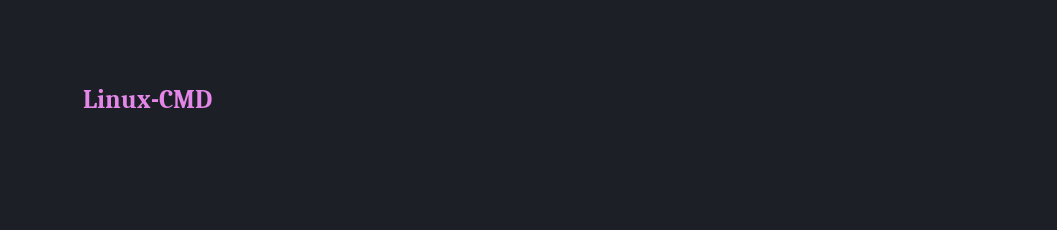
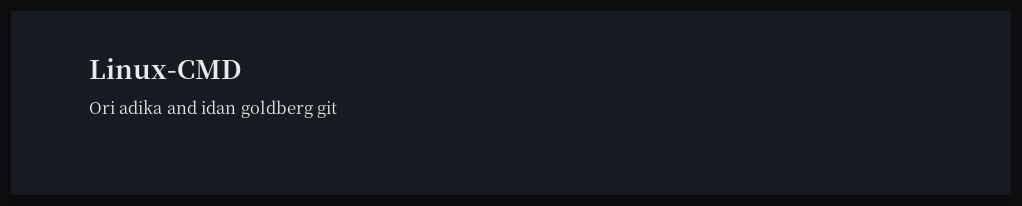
(212, 98) none -> [89,100,338,118] // Ori adika and idan goldberg git

